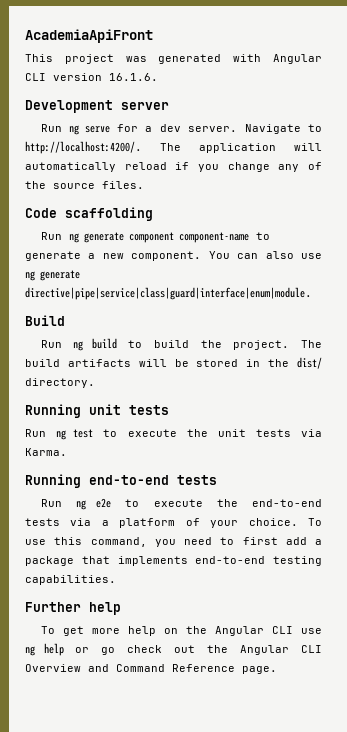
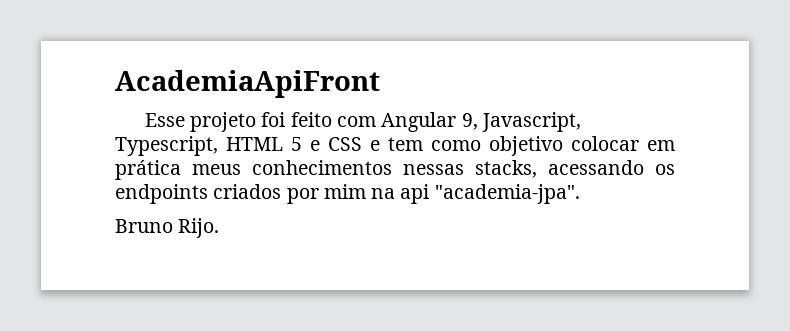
[25,54,322,64] [25,73,158,81] [25,100,169,113] [40,124,322,135] [25,141,322,154] [25,162,322,172] [25,181,144,189] [25,207,153,221] [40,232,270,243] [25,251,322,261] [25,270,80,281] [25,287,312,300] [25,315,65,326] [40,338,322,351] [25,357,322,369] [25,378,95,388] [25,404,169,418] [25,429,322,440] [25,448,67,456] [25,474,217,488] [40,498,322,510] [25,518,322,528] [25,537,322,547] [25,556,322,566] [25,575,116,585] [25,602,121,615] [40,626,322,636] [25,643,322,656] [25,664,277,674] This project was generated with Angular CLI version 16.1.6. // Development server // Run ng serve for a dev server. Navigate to http://localhost:4200/. The application will automatically reload if you change any of the source files. // Code scaffolding // Run ng generate component component-name to generate a new component. You can also use ng generate directive|pipe|service|class|guard|interface|enum|module. // Build // Run ng build to build the project. The build artifacts will be stored in the dist/ directory. // Running unit tests // Run ng test to execute the unit tests via Karma. // Running end-to-end tests // Run ng e2e to execute the end-to-end tests via a platform of your choice. To use this command, you need to first add a package that implements end-to-end testing capabilities. // Further help // To get more help on the Angular CLI use ng help or go check out the Angular CLI Overview and Command Reference page. -> [144,112,581,132] [115,136,675,156] [115,160,675,180] [115,184,580,204] [115,218,220,238] Esse projeto foi feito com Angular 9, Javascript, Typescript, HTML 5 e CSS e tem como objetivo colocar em prática meus conhecimentos nessas stacks, acessando os endpoints criados por mim na api "academia-jpa". // Bruno Rijo.

